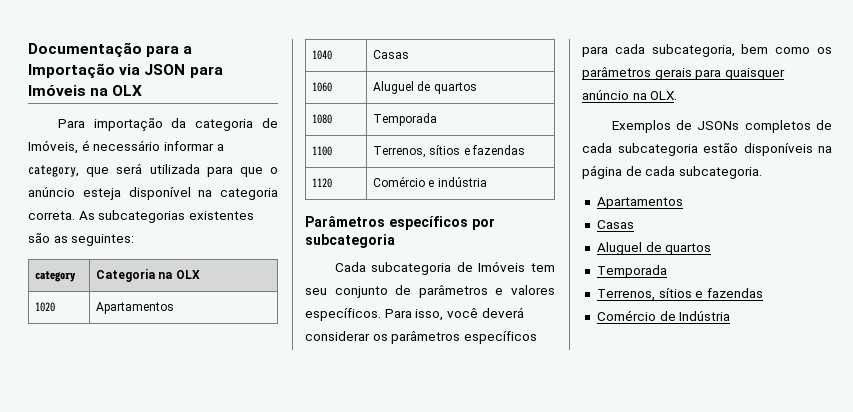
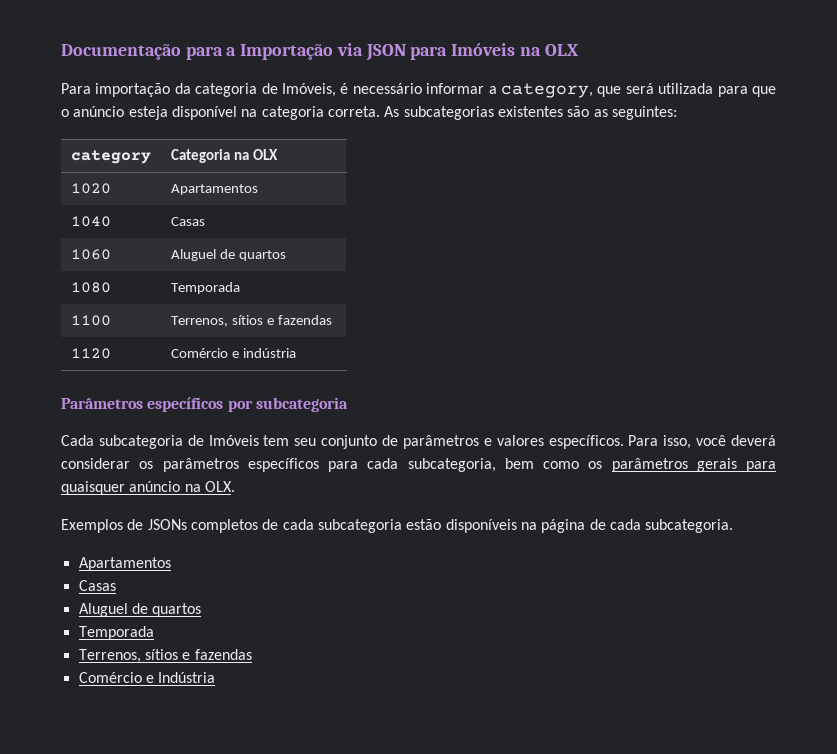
[659,311,676,321] de -> [145,675,154,683] e

